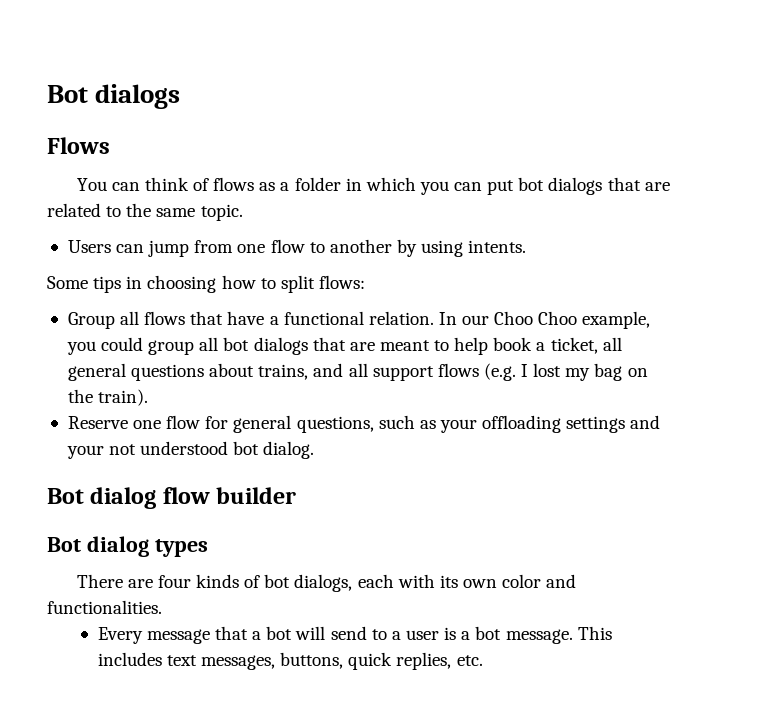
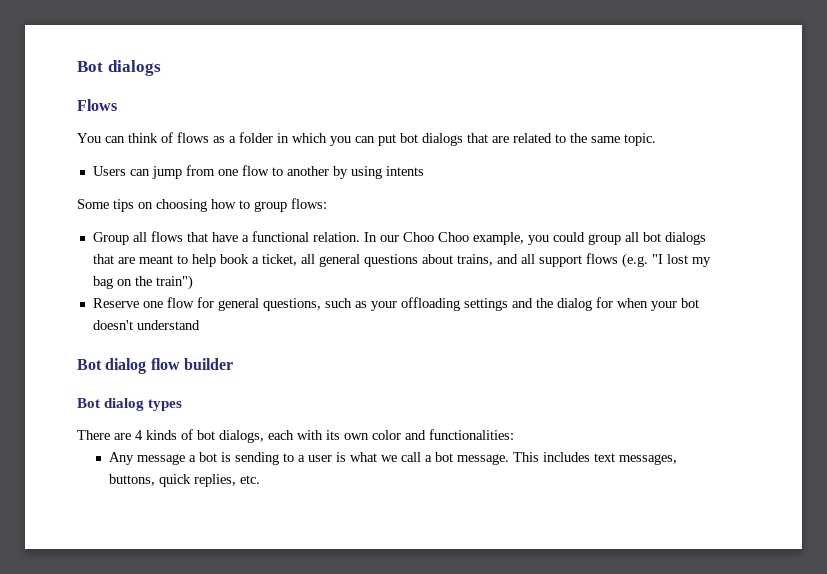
[468,240,527,253] intents. -> [385,166,424,176] intents
[126,276,143,289] in -> [138,202,153,209] on
[280,275,315,293] split -> [254,201,287,212] group
[521,364,529,377] I -> [651,254,663,264] "I
[98,389,149,406] train). -> [155,275,193,290] train")
[66,441,315,459] your not understood bot dialog. -> [535,297,699,311] [92,320,200,330] the dialog for when your bot doesn't understand
[157,575,191,588] four -> [135,430,143,440] 4
[47,600,162,614] [97,626,367,644] functionalities. // Every message that a bot will send -> [429,429,514,440] [109,452,280,465] functionalities: // Any message a bot is sending
(457, 633) none -> [350,452,422,462] what we call

